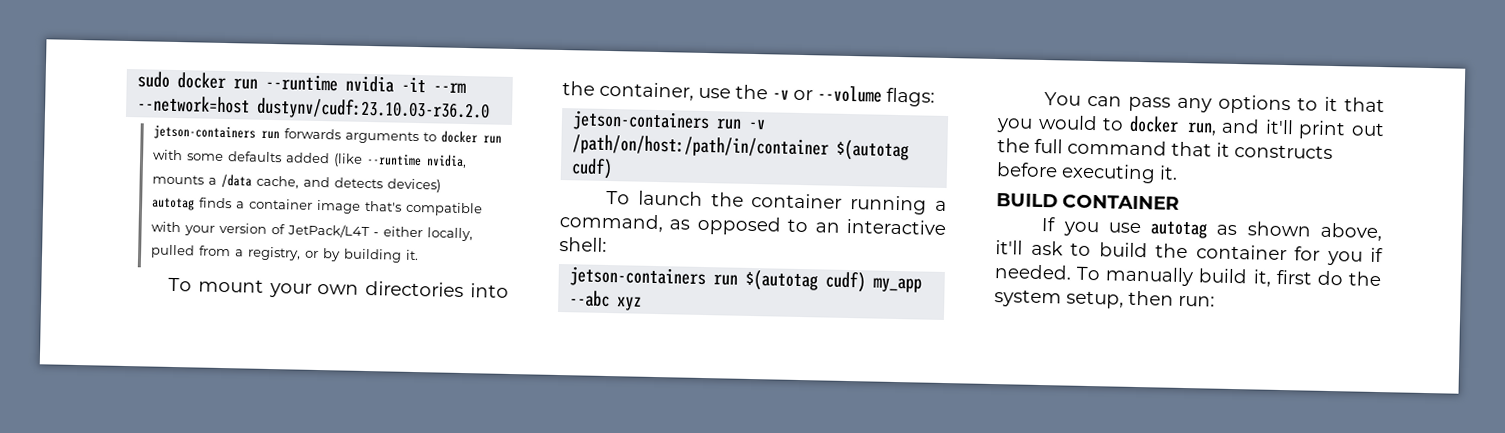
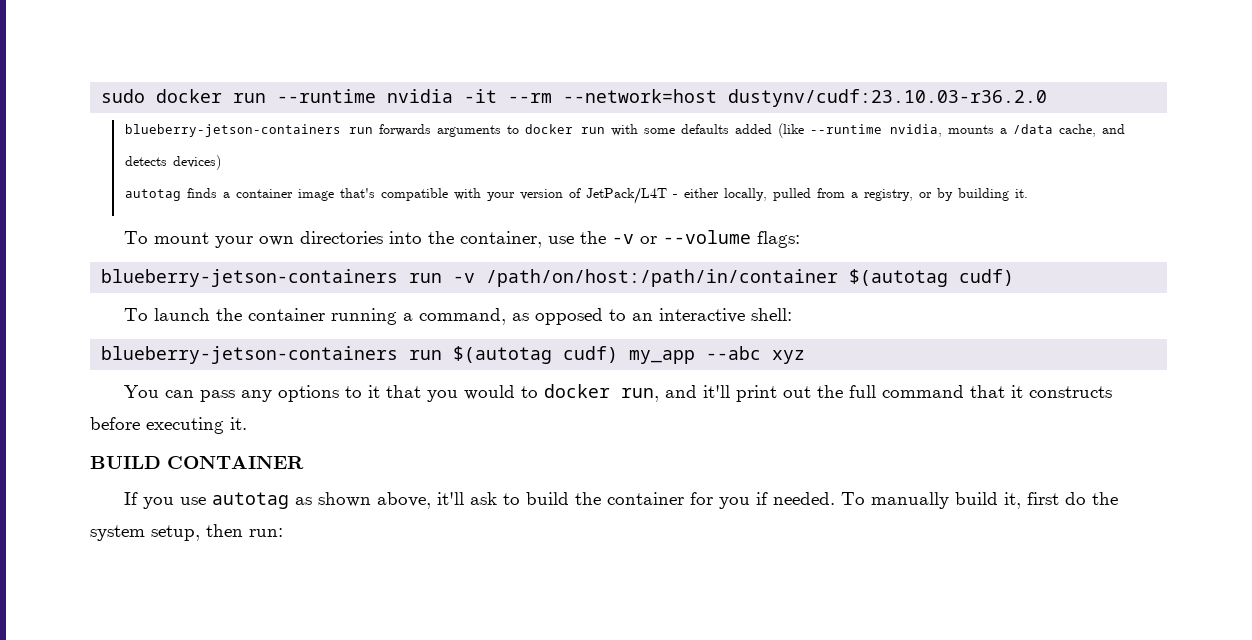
[153,124,257,141] jetson-containers -> [124,124,341,137] blueberry-jetson-containers
[572,110,711,133] jetson-containers -> [101,269,399,287] blueberry-jetson-containers
[569,266,707,289] jetson-containers -> [101,346,399,364] blueberry-jetson-containers

